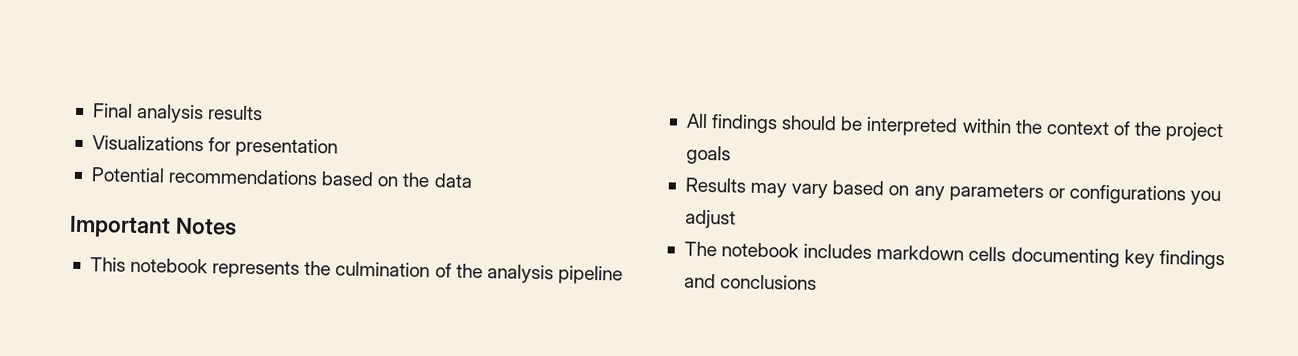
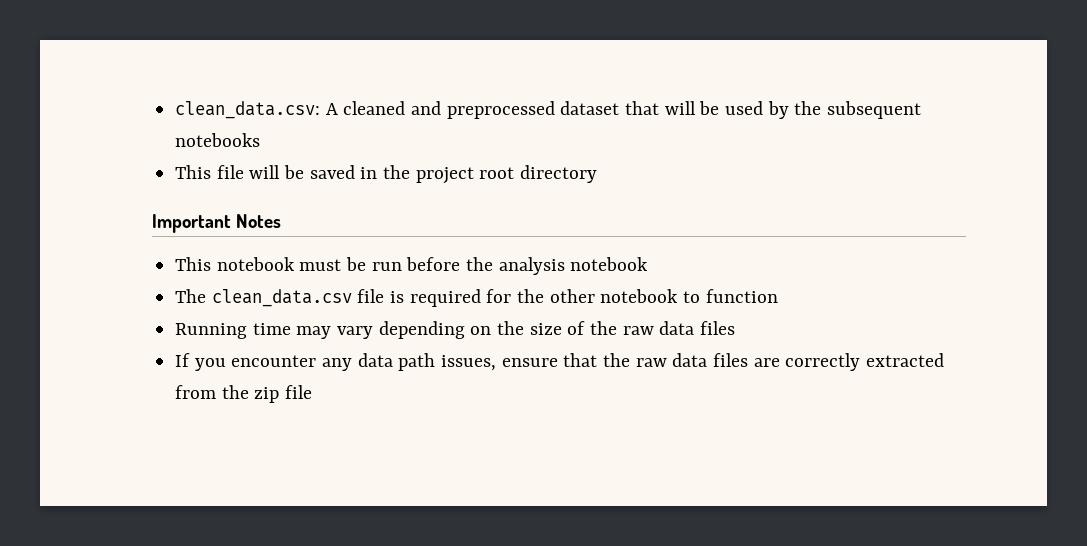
[91,103,264,124] [91,135,339,158] [90,167,473,188] [69,215,237,239] [89,257,623,285] [685,113,1225,142] [685,145,731,165] [684,177,1222,206] [684,209,736,229] [683,241,1225,270] [683,273,818,290] Final analysis results // Visualizations for presentation // Potential recommendations based on the data // Important Notes // This notebook represents the culmination of the analysis pipeline // All findings should be interpreted within the context of the project goals // Results may vary based on any parameters or configurations you adjust // The notebook includes markdown cells documenting key findings and conclusions -> [175,101,922,119] [175,133,261,147] [175,165,598,184] [152,214,282,233] [175,257,649,275] [175,289,778,307] [175,321,736,339] [175,353,945,371] [175,385,313,403] clean_data.csv: A cleaned and preprocessed dataset that will be used by the subsequent notebooks // This file will be saved in the project root directory // Important Notes // This notebook must be run before the analysis notebook // The clean_data.csv file is required for the other notebook to function // Running time may vary depending on the size of the raw data files // If you encounter any data path issues, ensure that the raw data files are correctly extracted from the zip file

